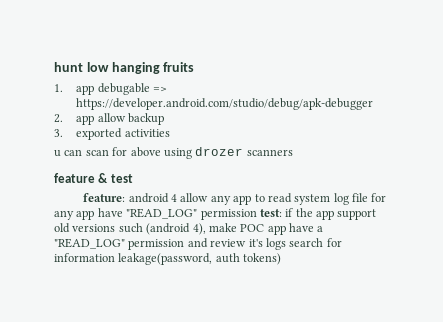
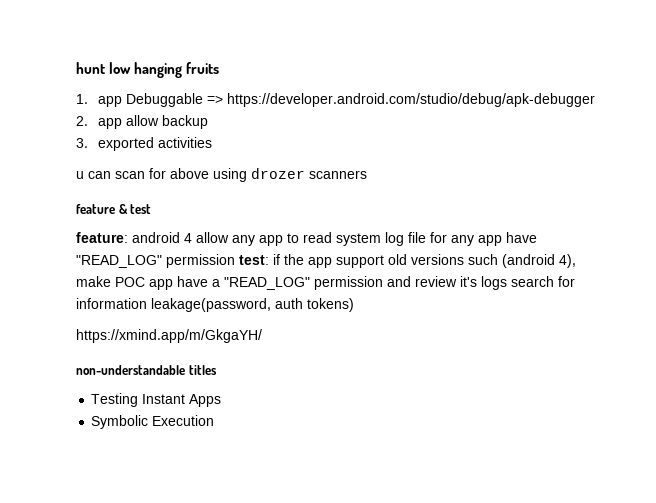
[97,83,150,95] debugable -> [125,93,203,107] Debuggable
(282, 259) none -> [76,329,262,343] [76,365,217,375] [91,393,222,407] [91,415,215,429] // https://xmind.app/m/GkgaYH/ // non-understandable titles // Testing Instant Apps // Symbolic Execution

